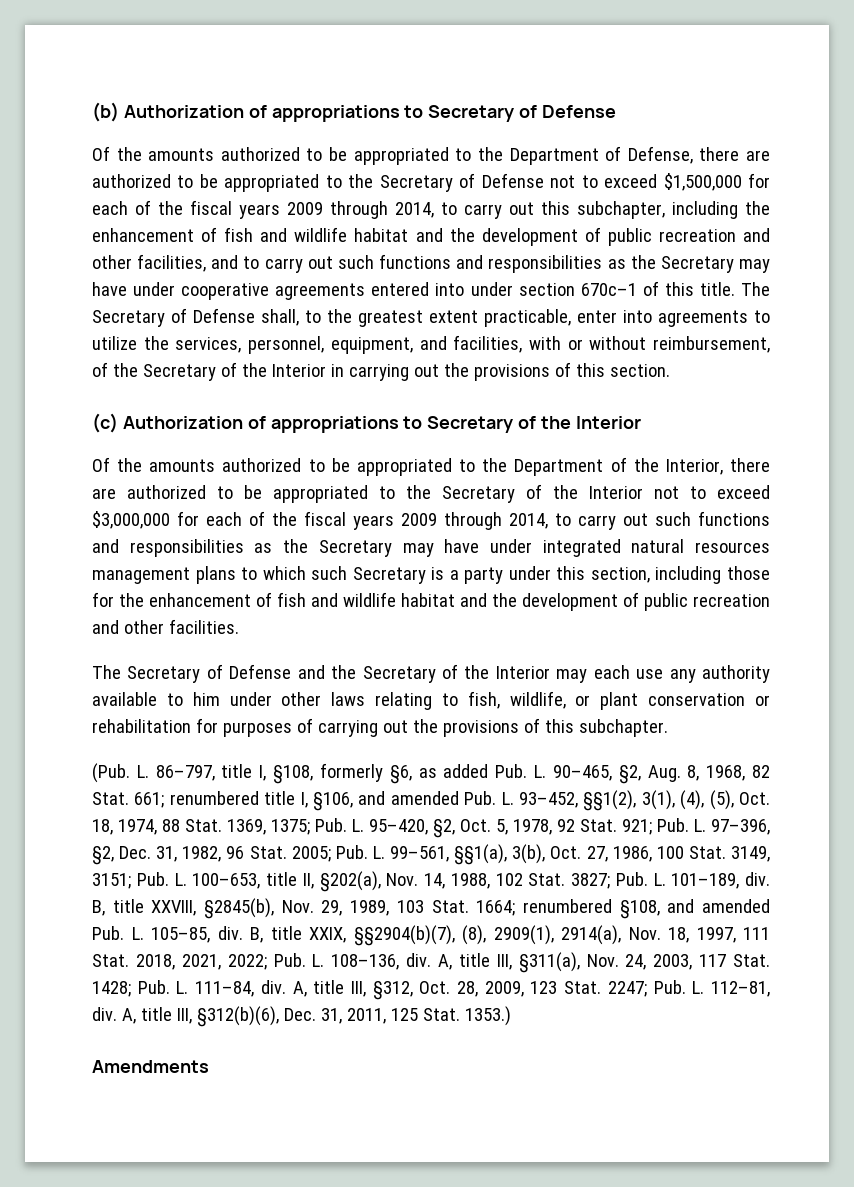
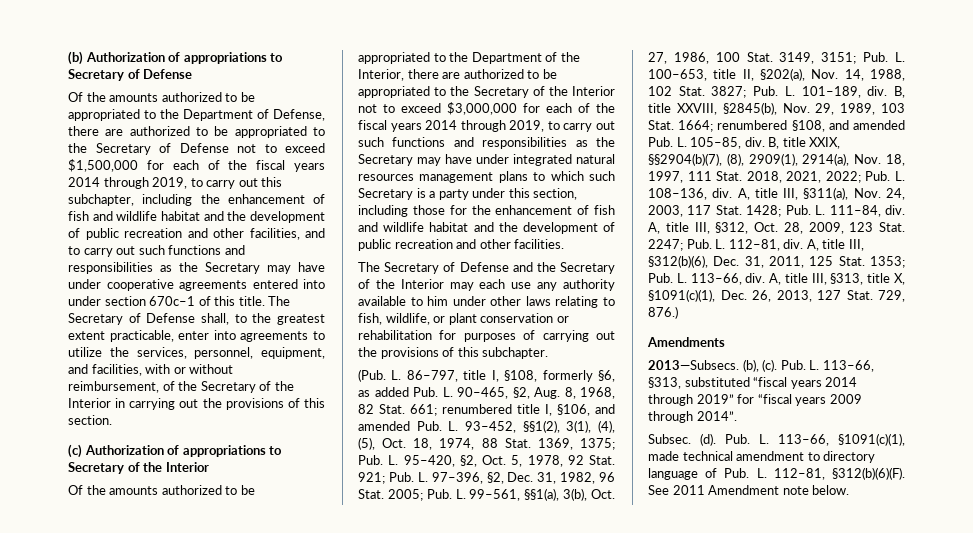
[287,201,434,219] 2009 through 2014, -> [68,177,188,189] 2014 through 2019,
[401,512,548,530] 2009 through 2014, -> [425,120,545,132] 2014 through 2019,
[464,1006,511,1026] [92,1060,209,1073] 1353.) // Amendments -> [870,256,905,268] [648,273,905,285] [648,289,905,302] [648,306,678,319] [647,337,725,347] [648,359,874,372] [648,377,858,389] [648,394,862,406] [648,411,737,423] [648,433,905,446] [648,451,876,463] [648,467,905,480] [648,485,850,495] 1353; Pub. L. 113–66, div. A, title III, §313, title X, §1091(c)(1), Dec. 26, 2013, 127 Stat. 729, 876.) // Amendments // 2013—Subsecs. (b), (c). Pub. L. 113–66, §313, substituted “fiscal years 2014 through 2019” for “fiscal years 2009 through 2014”. // Subsec. (d). Pub. L. 113–66, §1091(c)(1), made technical amendment to directory language of Pub. L. 112–81, §312(b)(6)(F). See 2011 Amendment note below.

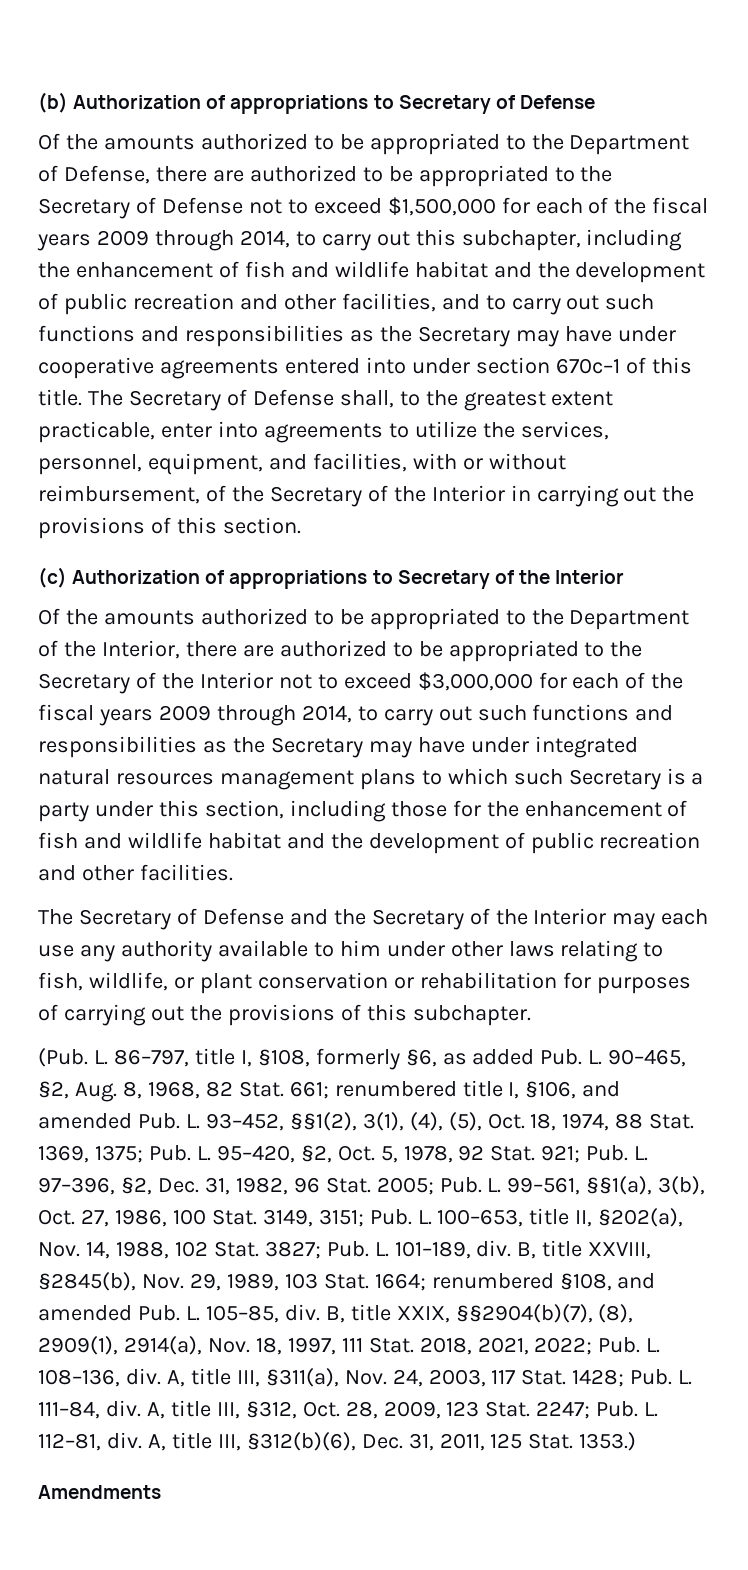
[68,177,188,189] 2014 through 2019, -> [96,230,290,251] 2009 through 2014,
[425,120,545,132] 2014 through 2019, -> [158,705,352,726] 2009 through 2014,
[870,256,905,268] [648,273,905,285] [648,289,905,302] [648,306,678,319] [647,337,725,347] [648,359,874,372] [648,377,858,389] [648,394,862,406] [648,411,737,423] [648,433,905,446] [648,451,876,463] [648,467,905,480] [648,485,850,495] 1353; Pub. L. 113–66, div. A, title III, §313, title X, §1091(c)(1), Dec. 26, 2013, 127 Stat. 729, 876.) // Amendments // 2013—Subsecs. (b), (c). Pub. L. 113–66, §313, substituted “fiscal years 2014 through 2019” for “fiscal years 2009 through 2014”. // Subsec. (d). Pub. L. 113–66, §1091(c)(1), made technical amendment to directory language of Pub. L. 112–81, §312(b)(6)(F). See 2011 Amendment note below. -> [579,1432,637,1451] [38,1485,161,1499] 1353.) // Amendments

